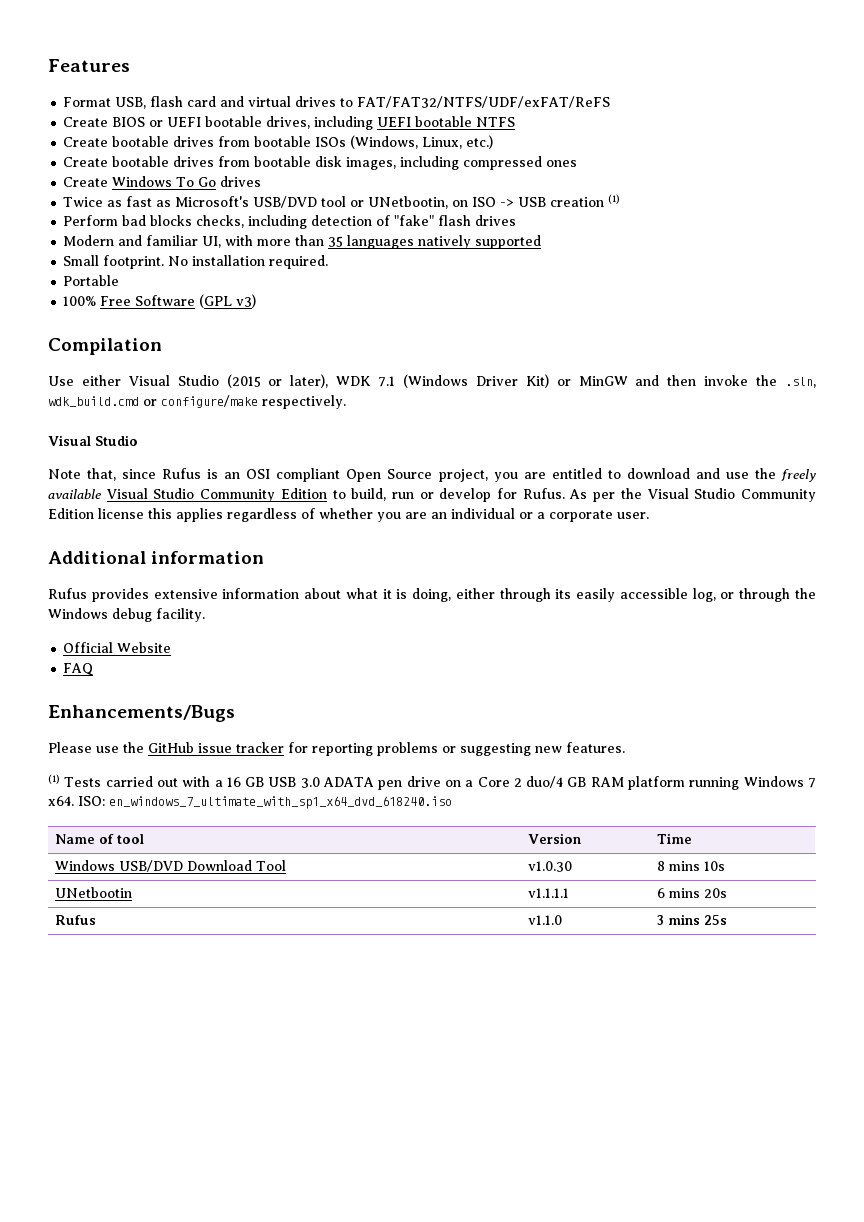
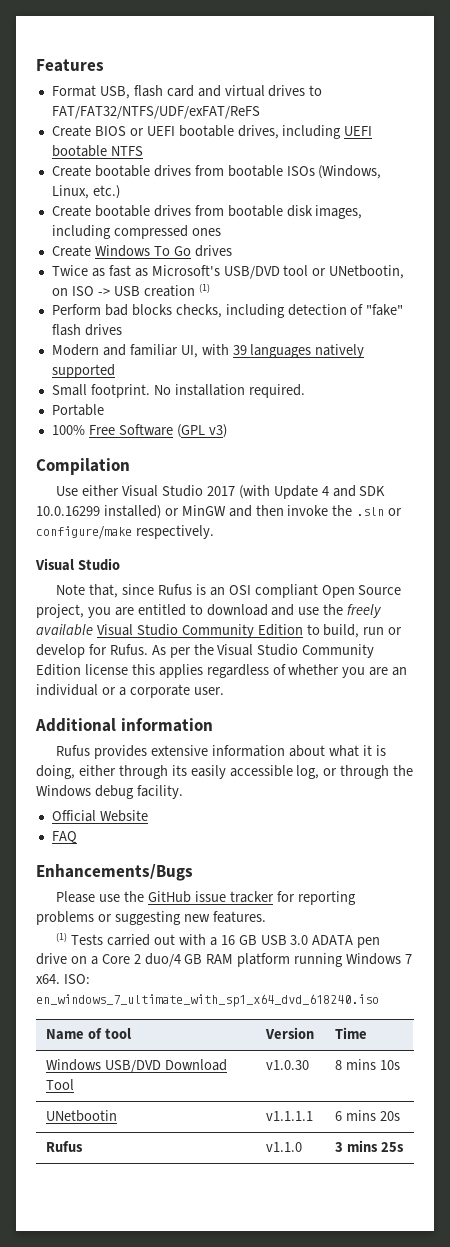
[257,235,344,247] more than 35 -> [232,345,247,355] 39
[226,374,549,388] (2015 or later), WDK 7.1 (Windows Driver Kit) -> [206,485,386,499] [36,505,161,519] 2017 (with Update 4 and SDK 10.0.16299 installed)
[785,377,817,388] [48,396,139,407] .sln, wdk_build.cmd -> [356,507,385,516] .sln

